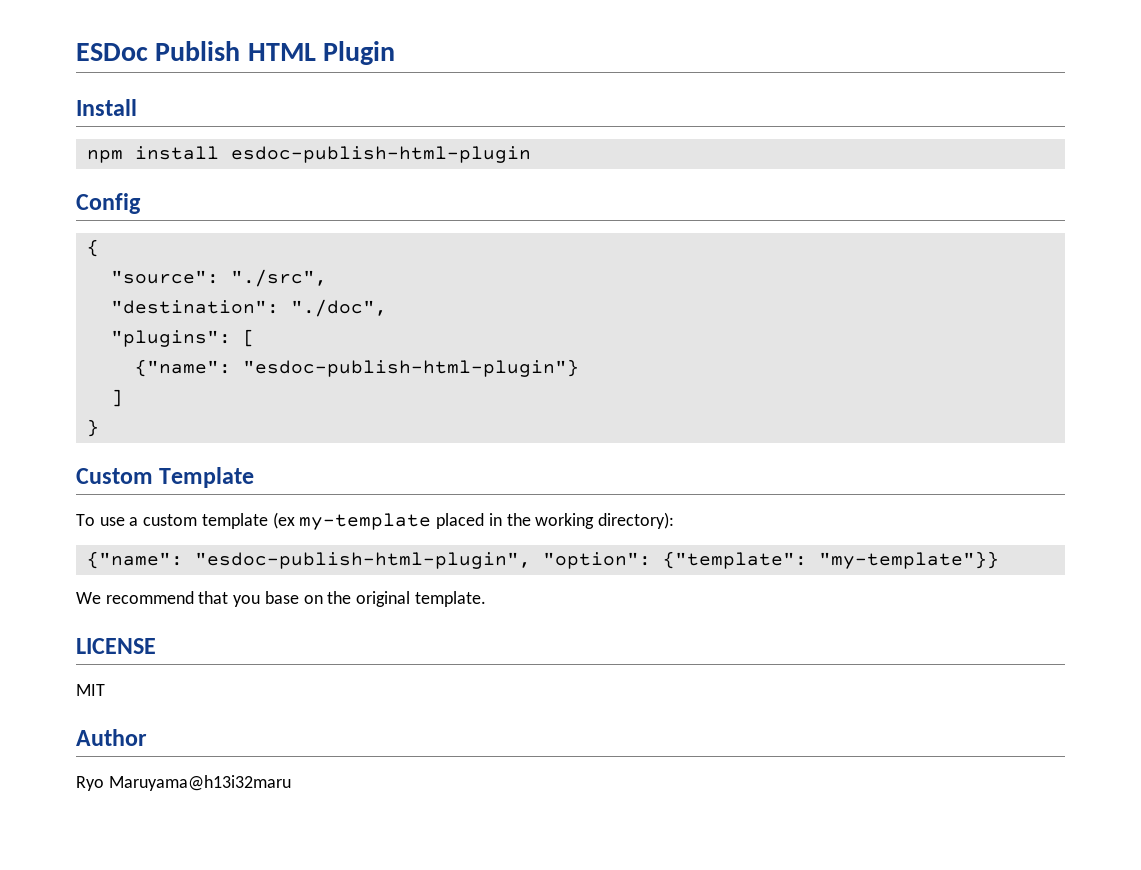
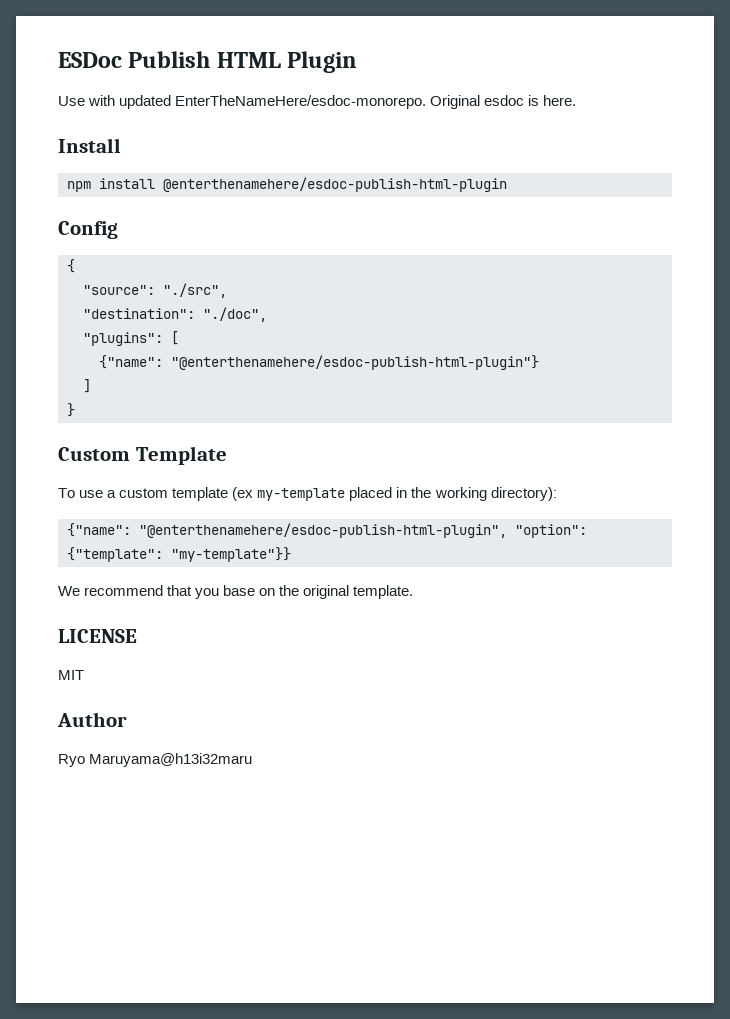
(396, 53) none -> [58,95,577,109] // Use with updated EnterTheNameHere/esdoc-monorepo. Original esdoc is here.
[230,146,531,163] esdoc-publish-html-plugin -> [163,177,507,192] @enterthenamehere/esdoc-publish-html-plugin
[242,359,579,377] "esdoc-publish-html-plugin"} -> [171,355,539,370] "@enterthenamehere/esdoc-publish-html-plugin"}
[194,552,531,569] "esdoc-publish-html-plugin", -> [139,523,507,538] "@enterthenamehere/esdoc-publish-html-plugin",

